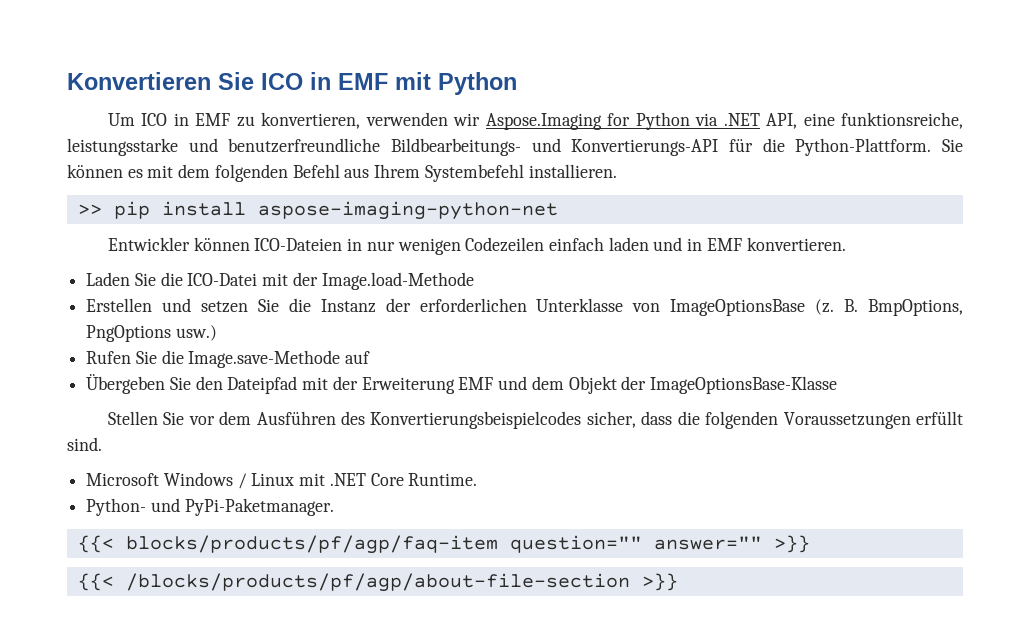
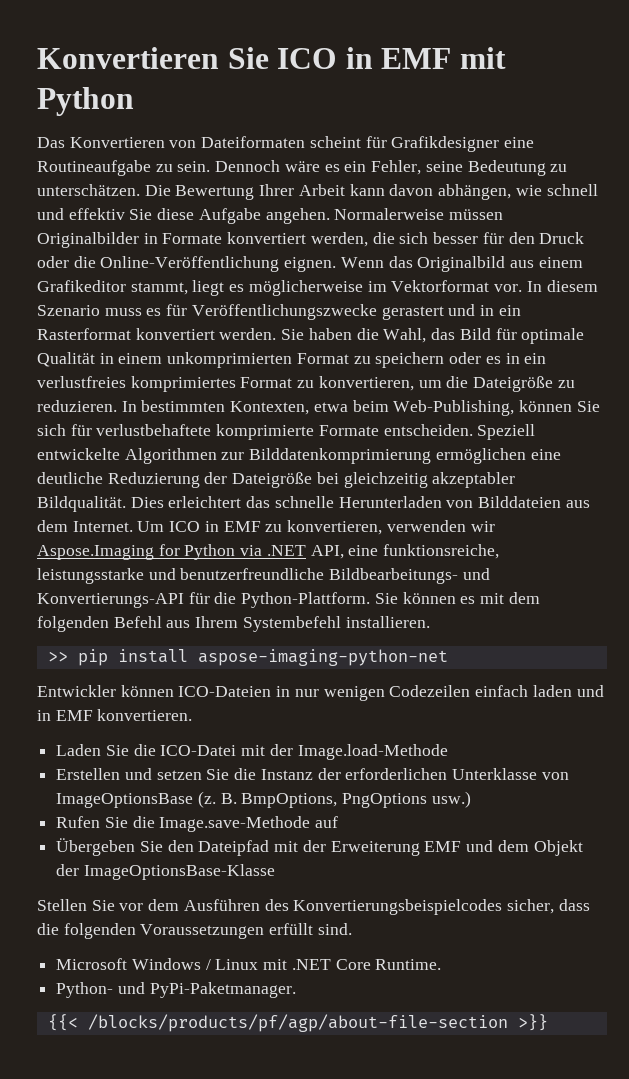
(517, 83) none -> [37,136,535,152] [37,160,568,176] [37,184,598,200] [37,208,504,224] [37,232,585,248] [37,256,583,272] [37,280,598,296] [37,304,521,320] [37,328,585,344] [37,352,547,368] [37,376,575,392] [37,400,600,416] [37,424,536,440] [37,448,561,464] [37,472,516,488] [37,496,590,512] [37,520,133,532] Das Konvertieren von Dateiformaten scheint für Grafikdesigner eine Routineaufgabe zu sein. Dennoch wäre es ein Fehler, seine Bedeutung zu unterschätzen. Die Bewertung Ihrer Arbeit kann davon abhängen, wie schnell und effektiv Sie diese Aufgabe angehen. Normalerweise müssen Originalbilder in Formate konvertiert werden, die sich besser für den Druck oder die Online-Veröffentlichung eignen. Wenn das Originalbild aus einem Grafikeditor stammt, liegt es möglicherweise im Vektorformat vor. In diesem Szenario muss es für Veröffentlichungszwecke gerastert und in ein Rasterformat konvertiert werden. Sie haben die Wahl, das Bild für optimale Qualität in einem unkomprimierten Format zu speichern oder es in ein verlustfreies komprimiertes Format zu konvertieren, um die Dateigröße zu reduzieren. In bestimmten Kontexten, etwa beim Web-Publishing, können Sie sich für verlustbehaftete komprimierte Formate entscheiden. Speziell entwickelte Algorithmen zur Bilddatenkomprimierung ermöglichen eine deutliche Reduzierung der Dateigröße bei gleichzeitig akzeptabler Bildqualität. Dies erleichtert das schnelle Herunterladen von Bilddateien aus dem Internet.
[77,535,810,554] // {{< blocks/products/pf/agp/faq-item question="" answer="" >}} -> (296, 990) none

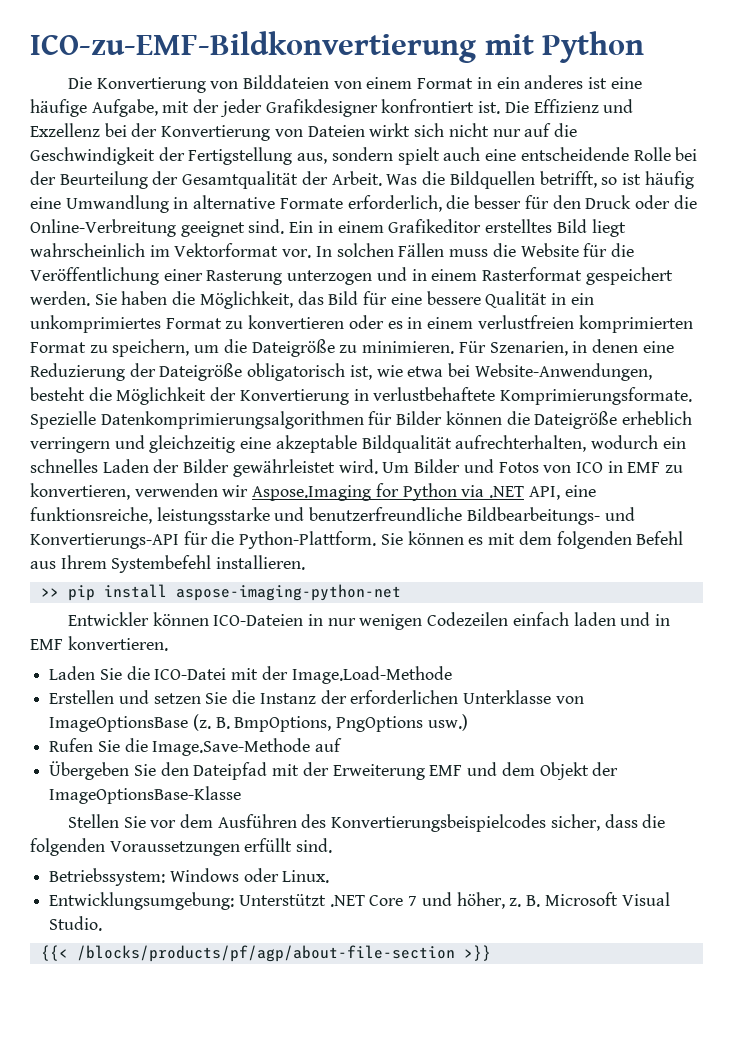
[37,47,506,69] [37,87,134,116] [37,136,535,152] [37,160,568,176] [37,184,598,200] [37,208,504,224] [37,232,429,248] Konvertieren Sie ICO in EMF mit Python // Das Konvertieren von Dateiformaten scheint für Grafikdesigner eine Routineaufgabe zu sein. Dennoch wäre es ein Fehler, seine Bedeutung zu unterschätzen. Die Bewertung Ihrer Arbeit kann davon abhängen, wie schnell und effektiv Sie diese Aufgabe angehen. Normalerweise müssen Originalbilder in Formate konvertiert werden, die sich -> [30,31,645,63] [67,75,642,93] [30,99,634,117] [30,123,577,141] [30,147,698,165] [30,171,694,189] [30,195,470,213] ICO-zu-EMF-Bildkonvertierung mit Python // Die Konvertierung von Bilddateien von einem Format in ein anderes ist eine häufige Aufgabe, mit der jeder Grafikdesigner konfrontiert ist. Die Effizienz und Exzellenz bei der Konvertierung von Dateien wirkt sich nicht nur auf die Geschwindigkeit der Fertigstellung aus, sondern spielt auch eine entscheidende Rolle bei der Beurteilung der Gesamtqualität der Arbeit. Was die Bildquellen betrifft, so ist häufig eine Umwandlung in alternative Formate erforderlich, die
[100,256,583,272] [37,280,598,296] [37,304,521,320] [37,328,215,340] Online-Veröffentlichung eignen. Wenn das Originalbild aus einem Grafikeditor stammt, liegt es möglicherweise im Vektorformat vor. In diesem Szenario muss es für Veröffentlichungszwecke gerastert und in ein Rasterformat konvertiert -> [30,219,626,237] [30,243,634,258] [30,267,673,285] Online-Verbreitung geeignet sind. Ein in einem Grafikeditor erstelltes Bild liegt wahrscheinlich im Vektorformat vor. In solchen Fällen muss die Website für die Veröffentlichung einer Rasterung unterzogen und in einem Rasterformat gespeichert
[383,328,427,343] Wahl, -> [199,291,293,309] Möglichkeit,
[521,328,585,344] [37,352,445,368] optimale Qualität in einem unkomprimierten Format zu speichern -> [390,291,594,308] [30,315,345,333] eine bessere Qualität in ein unkomprimiertes Format zu konvertieren
[524,353,547,364] [37,376,414,392] ein verlustfreies komprimiertes Format zu konvertieren, -> [427,315,693,333] [30,339,190,357] einem verlustfreien komprimierten Format zu speichern,
[37,400,600,416] [37,424,536,440] [37,448,561,464] [37,472,516,488] [37,496,590,512] [37,520,165,532] reduzieren. In bestimmten Kontexten, etwa beim Web-Publishing, können Sie sich für verlustbehaftete komprimierte Formate entscheiden. Speziell entwickelte Algorithmen zur Bilddatenkomprimierung ermöglichen eine deutliche Reduzierung der Dateigröße bei gleichzeitig akzeptabler Bildqualität. Dies erleichtert das schnelle Herunterladen von Bilddateien aus dem Internet. Um -> [362,339,674,356] [30,363,652,381] [30,387,693,405] [30,411,693,429] [30,435,686,453] [30,459,572,477] minimieren. Für Szenarien, in denen eine Reduzierung der Dateigröße obligatorisch ist, wie etwa bei Website-Anwendungen, besteht die Möglichkeit der Konvertierung in verlustbehaftete Komprimierungsformate. Spezielle Datenkomprimierungsalgorithmen für Bilder können die Dateigröße erheblich verringern und gleichzeitig eine akzeptable Bildqualität aufrechterhalten, wodurch ein schnelles Laden der Bilder gewährleistet wird. Um Bilder und Fotos von
[297,744,448,760] Image.load-Methode -> [291,666,452,684] Image.Load-Methode
[159,816,311,832] Image.save-Methode -> [152,738,311,756] Image.Save-Methode
[56,958,442,970] [56,982,296,998] Microsoft Windows / Linux mit .NET Core Runtime. // Python- und PyPi-Paketmanager. -> [49,868,330,886] [49,892,670,910] [49,916,103,931] Betriebssystem: Windows oder Linux. // Entwicklungsumgebung: Unterstützt .NET Core 7 und höher, z. B. Microsoft Visual Studio.

